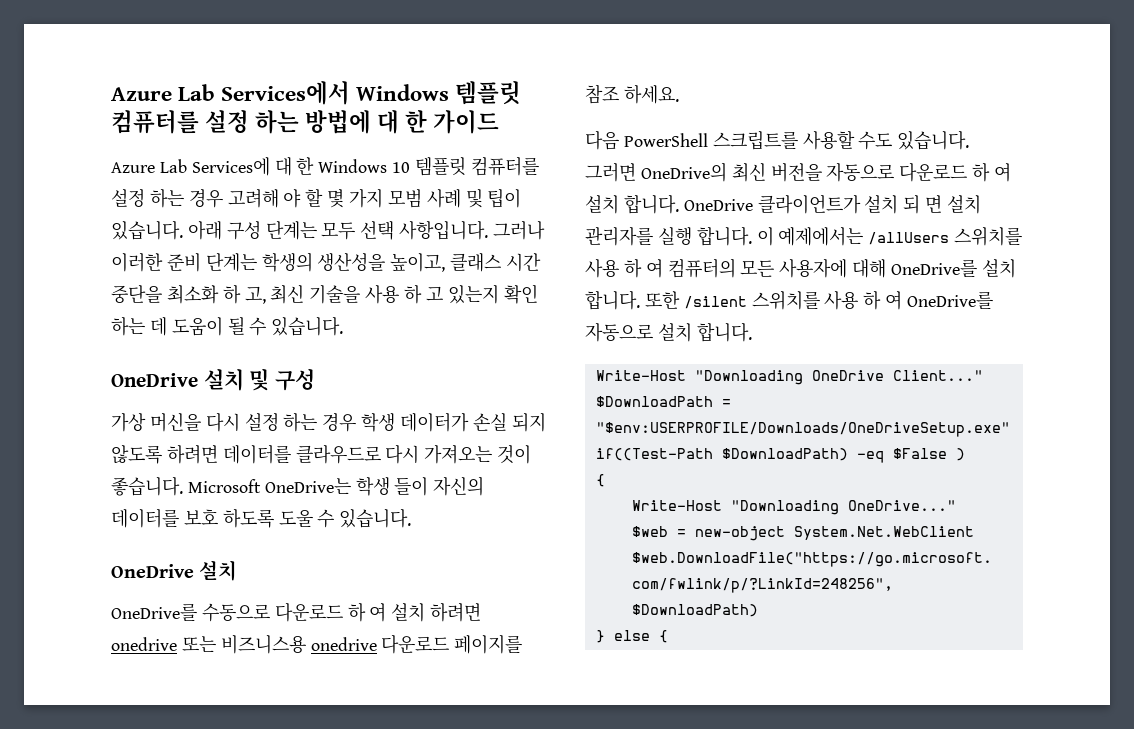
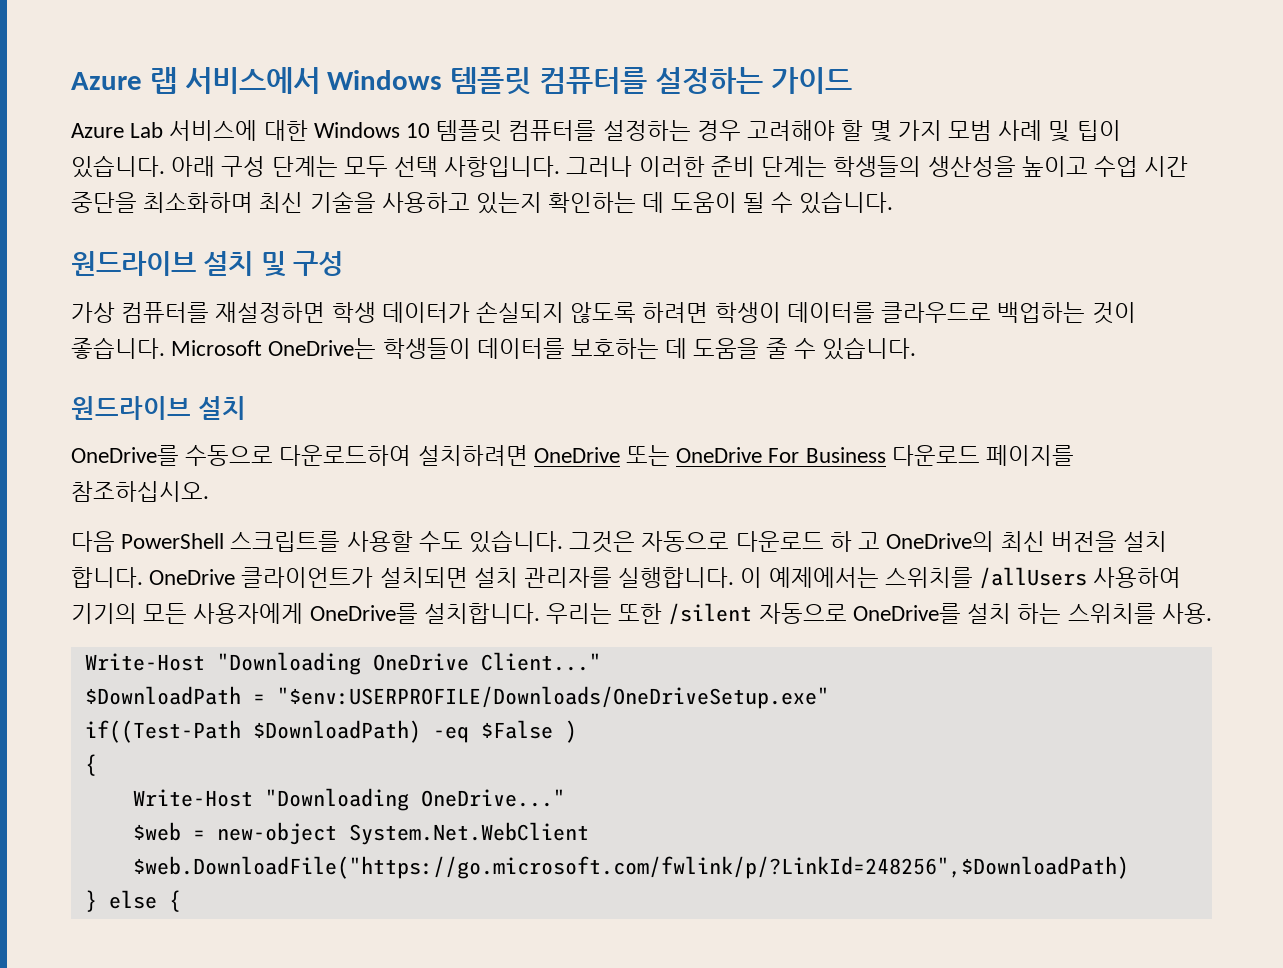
[111,81,351,105] Azure Lab Services에서 -> [71,67,320,94] Azure 랩 서비스에서
[205,110,428,134] 설정 하는 방법에 대 한 -> [654,67,763,94] 설정하는
[191,157,315,176] Services에 대 한 -> [169,120,308,141] 서비스에 대한
[111,189,302,208] 설정 하는 경우 고려해 야 -> [602,120,836,141] 설정하는 경우 고려해야
[261,252,542,272] [111,284,538,304] [111,317,145,336] 학생의 생산성을 높이고, 클래스 시간 중단을 최소화 하 고, 최신 기술을 사용 하 고 있는지 확인 하는 -> [833,156,1189,177] [71,191,637,214] 학생들의 생산성을 높이고 수업 시간 중단을 최소화하며 최신 기술을 사용하고 있는지 확인하는
[111,373,198,387] OneDrive -> [71,251,196,276] 원드라이브
[149,412,546,432] 머신을 다시 설정 하는 경우 학생 데이터가 손실 되지 -> [121,301,565,323] 컴퓨터를 재설정하면 학생 데이터가 손실되지
(218, 454) none -> [714,302,781,323] 학생이
[385,444,493,464] 다시 가져오는 -> [997,302,1086,323] 백업하는
[355,476,485,496] [111,508,412,528] [111,564,194,578] 학생 들이 자신의 데이터를 보호 하도록 도울 수 있습니다. // OneDrive -> [382,337,917,360] [71,396,191,420] 학생들이 데이터를 보호하는 데 도움을 줄 수 있습니다. // 원드라이브
[274,602,482,622] [111,634,523,654] [585,84,679,104] 다운로드 하 여 설치 하려면 onedrive 또는 비즈니스용 onedrive 다운로드 페이지를 참조 하세요. -> [279,445,1075,466] [71,481,209,502] 다운로드하여 설치하려면 OneDrive 또는 OneDrive For Business 다운로드 페이지를 참조하십시오.
[585,162,1012,182] [585,194,982,214] [585,226,1023,246] [585,258,1016,278] [585,290,994,310] [585,322,752,342] 그러면 OneDrive의 최신 버전을 자동으로 다운로드 하 여 설치 합니다. OneDrive 클라이언트가 설치 되 면 설치 관리자를 실행 합니다. 이 예제에서는 /allUsers 스위치를 사용 하 여 컴퓨터의 모든 사용자에 대해 OneDrive를 설치 합니다. 또한 /silent 스위치를 사용 하 여 OneDrive를 자동으로 설치 합니다. -> [569,531,1167,553] [71,567,1182,589] [71,603,1212,625] 그것은 자동으로 다운로드 하 고 OneDrive의 최신 버전을 설치 합니다. OneDrive 클라이언트가 설치되면 설치 관리자를 실행합니다. 이 예제에서는 스위치를 /allUsers 사용하여 기기의 모든 사용자에게 OneDrive를 설치합니다. 우리는 또한 /silent 자동으로 OneDrive를 설치 하는 스위치를 사용.

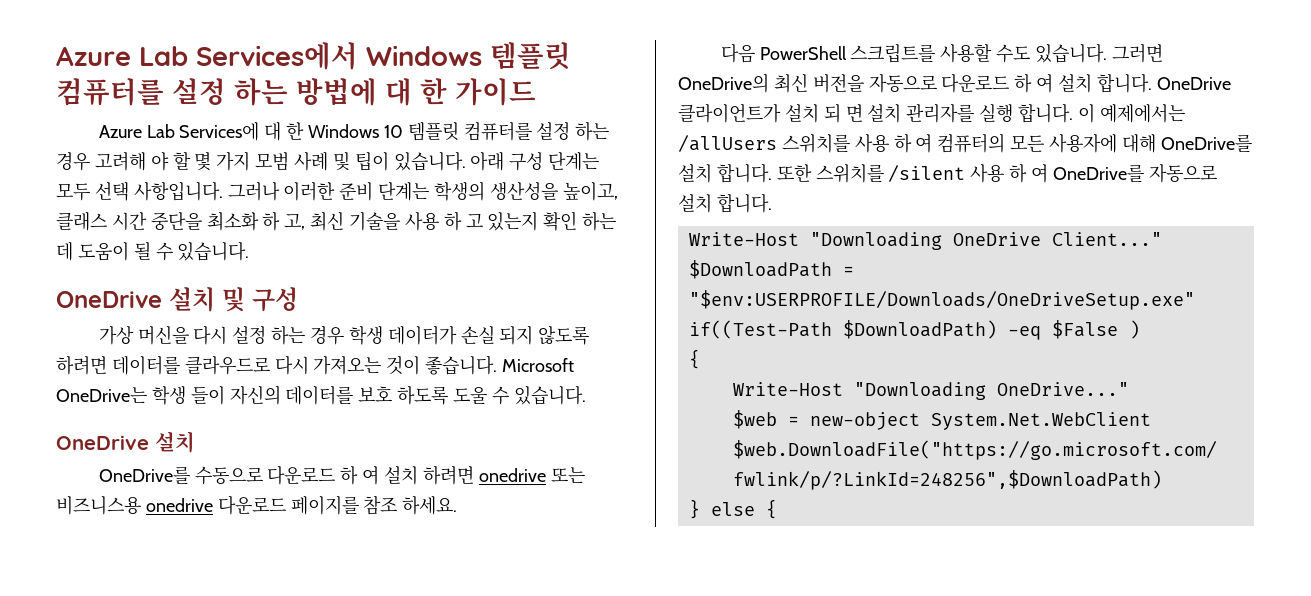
[71,67,320,94] Azure 랩 서비스에서 -> [56,42,358,70] Azure Lab Services에서
[654,67,763,94] 설정하는 -> [172,78,447,106] 설정 하는 방법에 대 한
[169,120,308,141] 서비스에 대한 -> [179,122,305,141] Services에 대 한
[602,120,836,141] 설정하는 경우 고려해야 -> [536,122,610,141] [56,152,169,171] 설정 하는 경우 고려해 야
[833,156,1189,177] [71,191,637,214] 학생들의 생산성을 높이고 수업 시간 중단을 최소화하며 최신 기술을 사용하고 있는지 확인하는 -> [434,181,618,201] [56,211,617,231] 학생의 생산성을 높이고, 클래스 시간 중단을 최소화 하 고, 최신 기술을 사용 하 고 있는지 확인 하는
[71,251,196,276] 원드라이브 -> [56,291,162,308] OneDrive
[121,301,565,323] 컴퓨터를 재설정하면 학생 데이터가 손실되지 -> [137,325,534,345] 머신을 다시 설정 하는 경우 학생 데이터가 손실 되지
[714,302,781,323] 학생이 -> (107, 365) none
[997,302,1086,323] 백업하는 -> [274,355,382,375] 다시 가져오는
[382,337,917,360] [71,396,191,420] 학생들이 데이터를 보호하는 데 도움을 줄 수 있습니다. // 원드라이브 -> [151,385,586,405] [56,435,149,450] 학생 들이 자신의 데이터를 보호 하도록 도울 수 있습니다. // OneDrive
[279,445,1075,466] [71,481,209,502] 다운로드하여 설치하려면 OneDrive 또는 OneDrive For Business 다운로드 페이지를 참조하십시오. -> [267,465,585,485] [56,495,458,515] 다운로드 하 여 설치 하려면 onedrive 또는 비즈니스용 onedrive 다운로드 페이지를 참조 하세요.
[569,531,1167,553] [71,567,1182,589] [71,603,1212,625] 그것은 자동으로 다운로드 하 고 OneDrive의 최신 버전을 설치 합니다. OneDrive 클라이언트가 설치되면 설치 관리자를 실행합니다. 이 예제에서는 스위치를 /allUsers 사용하여 기기의 모든 사용자에게 OneDrive를 설치합니다. 우리는 또한 /silent 자동으로 OneDrive를 설치 하는 스위치를 사용. -> [1111,44,1163,63] [678,73,1231,93] [678,103,1185,123] [678,133,1252,153] [678,163,1217,183] [678,193,772,213] 그러면 OneDrive의 최신 버전을 자동으로 다운로드 하 여 설치 합니다. OneDrive 클라이언트가 설치 되 면 설치 관리자를 실행 합니다. 이 예제에서는 /allUsers 스위치를 사용 하 여 컴퓨터의 모든 사용자에 대해 OneDrive를 설치 합니다. 또한 스위치를 /silent 사용 하 여 OneDrive를 자동으로 설치 합니다.

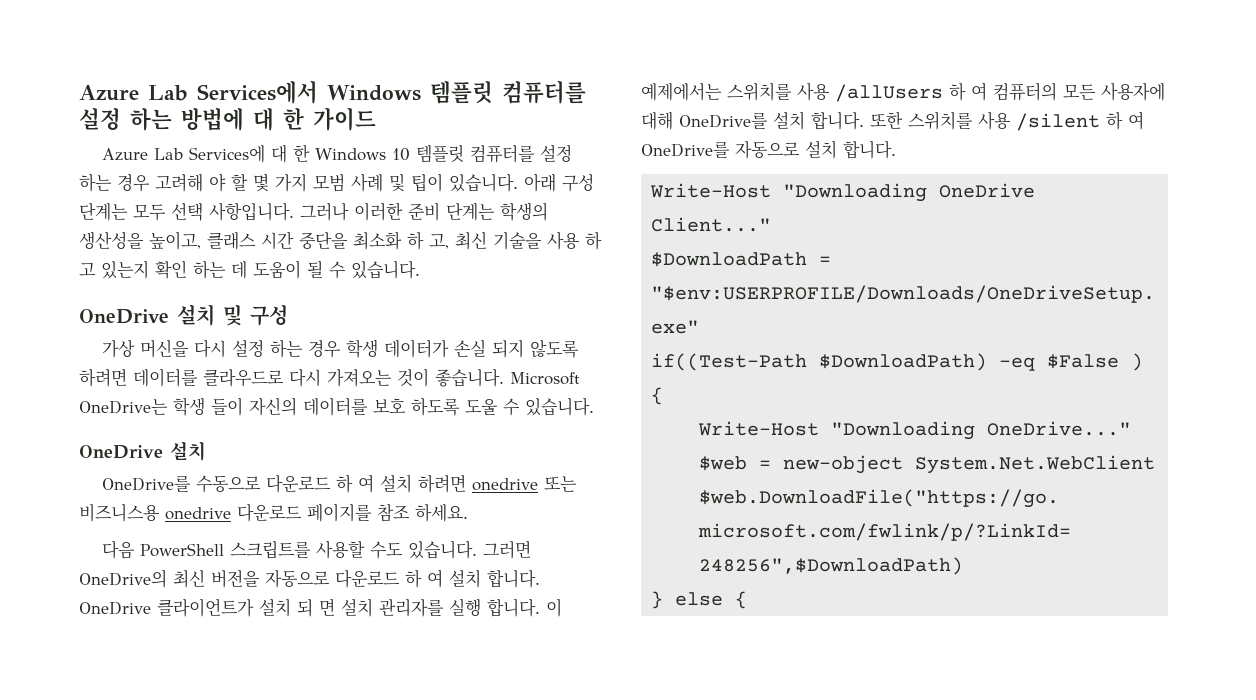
[678,134,889,153] /allUsers 스위치를 사용 -> [727,82,943,102] 스위치를 사용 /allUsers
[888,164,1005,183] /silent 사용 -> [978,111,1100,131] 사용 /silent

